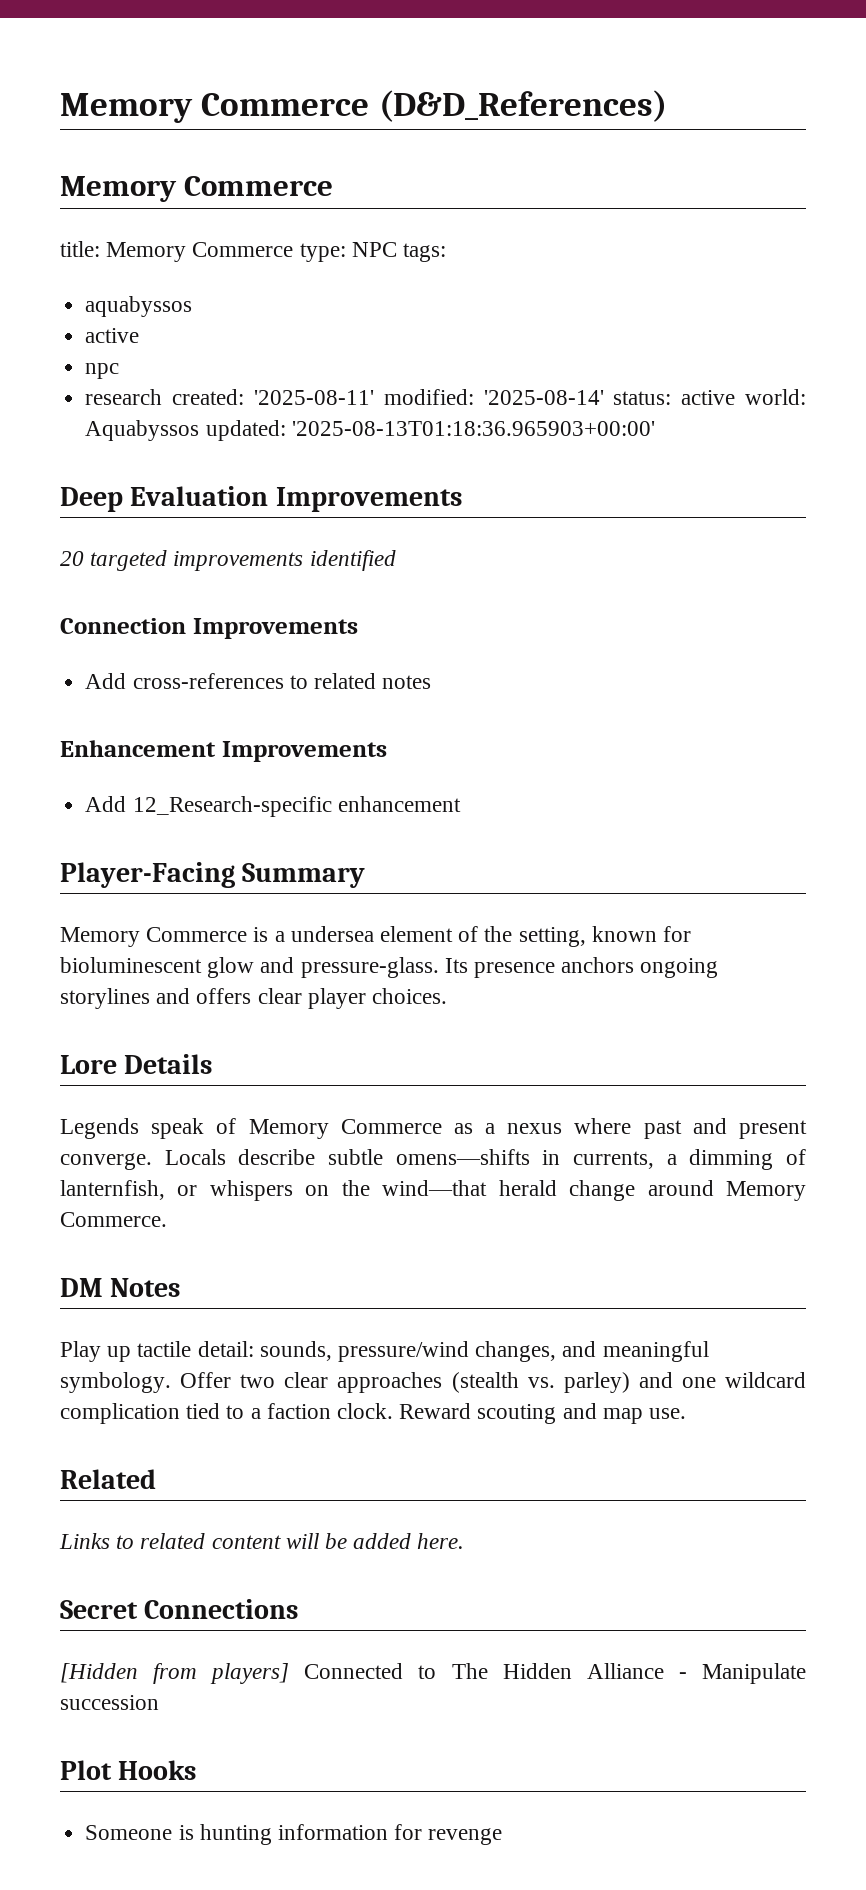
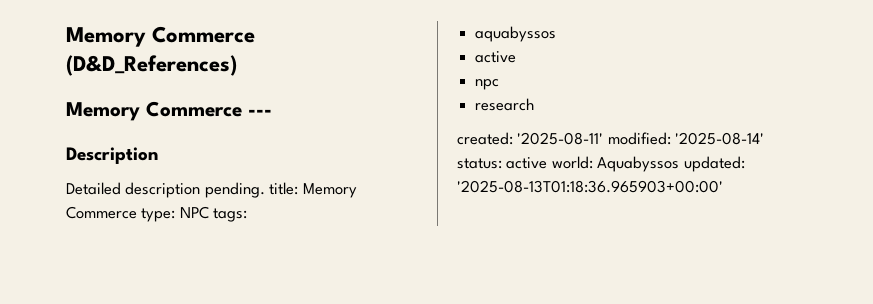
(334, 186) // -> [248,109,272,116] [66,147,158,164] [66,182,265,198] --- // Description // Detailed description pending.
(163, 397) none -> (535, 104) //
[60,486,462,512] [60,550,396,571] [60,618,358,639] [85,673,432,689] [60,740,387,762] [85,796,461,817] [60,862,366,888] [60,926,692,947] [60,957,719,978] [60,988,448,1009] [60,1054,213,1074] [60,1118,807,1139] [60,1149,806,1170] [60,1180,806,1201] [60,1212,167,1227] [60,1278,181,1297] [60,1341,709,1362] [60,1372,807,1393] [60,1403,687,1424] [60,1469,156,1489] [59,1533,465,1549] [60,1599,299,1619] [60,1663,806,1684] [60,1695,159,1710] [60,1760,197,1780] [85,1824,503,1845] // Deep Evaluation Improvements // 20 targeted improvements identified // Connection Improvements // Add cross-references to related notes // Enhancement Improvements // Add 12_Research-specific enhancement // Player-Facing Summary // Memory Commerce is a undersea element of the setting, known for bioluminescent glow and pressure-glass. Its presence anchors ongoing storylines and offers clear player choices. // Lore Details // Legends speak of Memory Commerce as a nexus where past and present converge. Locals describe subtle omens—shifts in currents, a dimming of lanternfish, or whispers on the wind—that herald change around Memory Commerce. // DM Notes // Play up tactile detail: sounds, pressure/wind changes, and meaningful symbology. Offer two clear approaches (stealth vs. parley) and one wildcard complication tied to a faction clock. Reward scouting and map use. // Related // Links to related content will be added here. // Secret Connections // [Hidden from players] Connected to The Hidden Alliance - Manipulate succession // Plot Hooks // Someone is hunting information for revenge -> (723, 186) none

